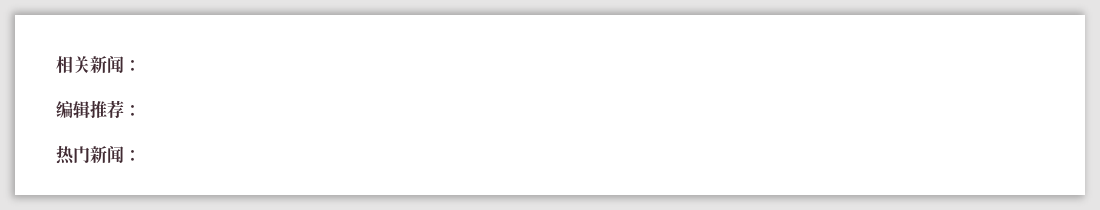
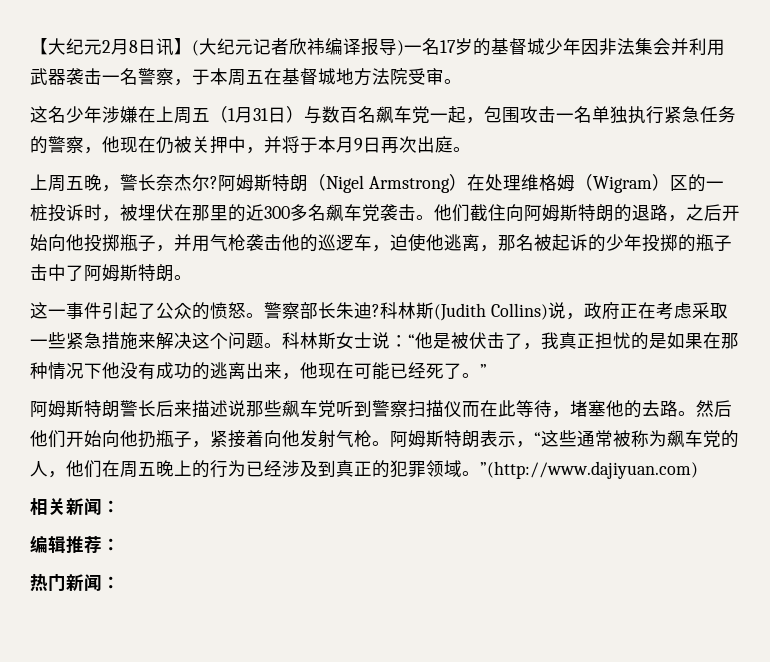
(56, 64) none -> [30,38,725,56] [30,68,462,86] [30,106,736,124] [30,136,471,154] [30,174,724,193] [30,204,740,222] [30,233,732,252] [30,264,192,282] [30,302,728,321] [30,332,739,350] [30,362,487,380] [30,400,732,418] [30,430,739,448] [30,460,698,479] 【大纪元2月8日讯】(大纪元记者欣祎编译报导)一名17岁的基督城少年因非法集会并利用武器袭击一名警察，于本周五在基督城地方法院受审。 // 这名少年涉嫌在上周五（1月31日）与数百名飙车党一起，包围攻击一名单独执行紧急任务的警察，他现在仍被关押中，并将于本月9日再次出庭。 // 上周五晚，警长奈杰尔?阿姆斯特朗（Nigel Armstrong）在处理维格姆（Wigram）区的一桩投诉时，被埋伏在那里的近300多名飙车党袭击。他们截住向阿姆斯特朗的退路，之后开始向他投掷瓶子，并用气枪袭击他的巡逻车，迫使他逃离，那名被起诉的少年投掷的瓶子击中了阿姆斯特朗。 // 这一事件引起了公众的愤怒。警察部长朱迪?科林斯(Judith Collins)说，政府正在考虑采取一些紧急措施来解决这个问题。科林斯女士说：“他是被伏击了，我真正担忧的是如果在那种情况下他没有成功的逃离出来，他现在可能已经死了。” // 阿姆斯特朗警长后来描述说那些飙车党听到警察扫描仪而在此等待，堵塞他的去路。然后他们开始向他扔瓶子，紧接着向他发射气枪。阿姆斯特朗表示，“这些通常被称为飙车党的人，他们在周五晚上的行为已经涉及到真正的犯罪领域。”(http://www.dajiyuan.com) //

